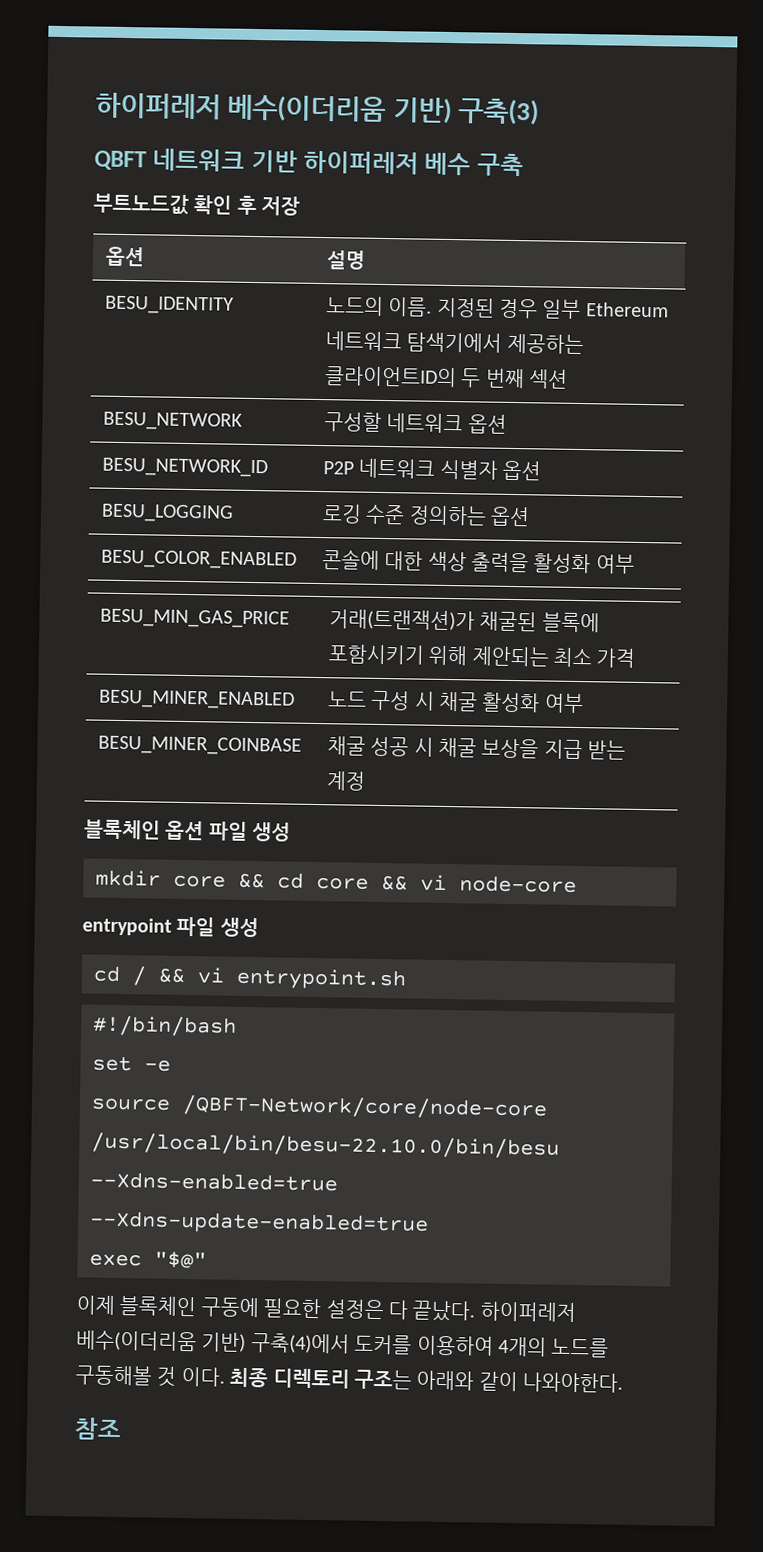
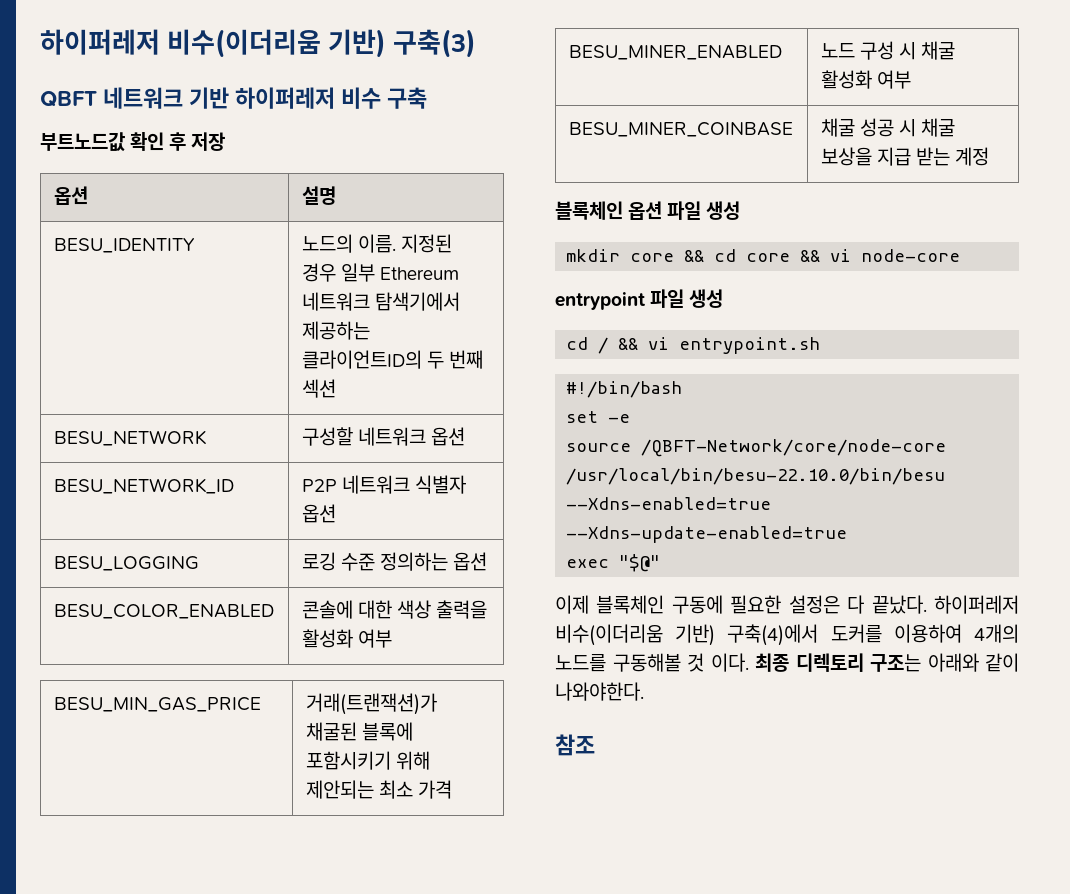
[95,92,387,123] 하이퍼레저 베수(이더리움 -> [40,29,322,58] 하이퍼레저 비수(이더리움
[424,152,472,176] 베수 -> [341,87,381,109] 비수
[76,1330,197,1352] 베수(이더리움 -> [555,624,663,646] 비수(이더리움

